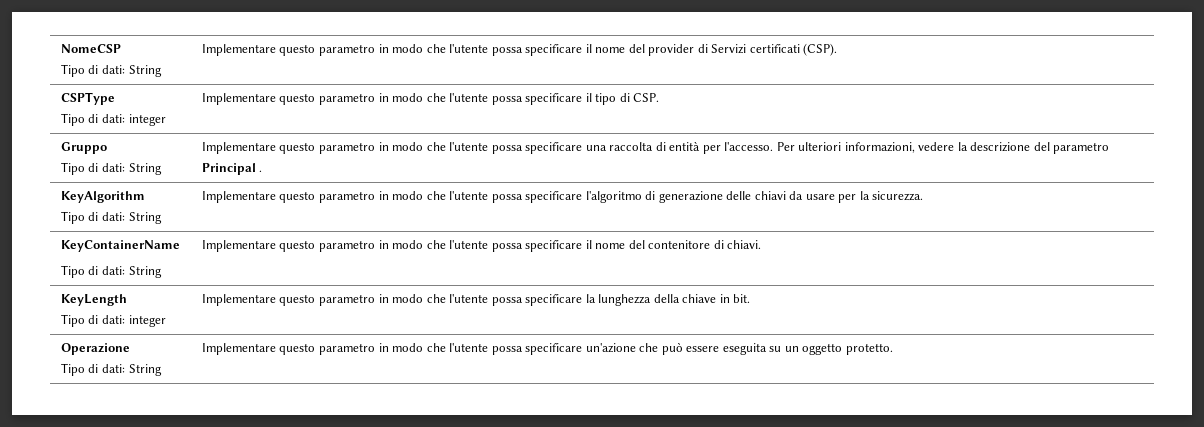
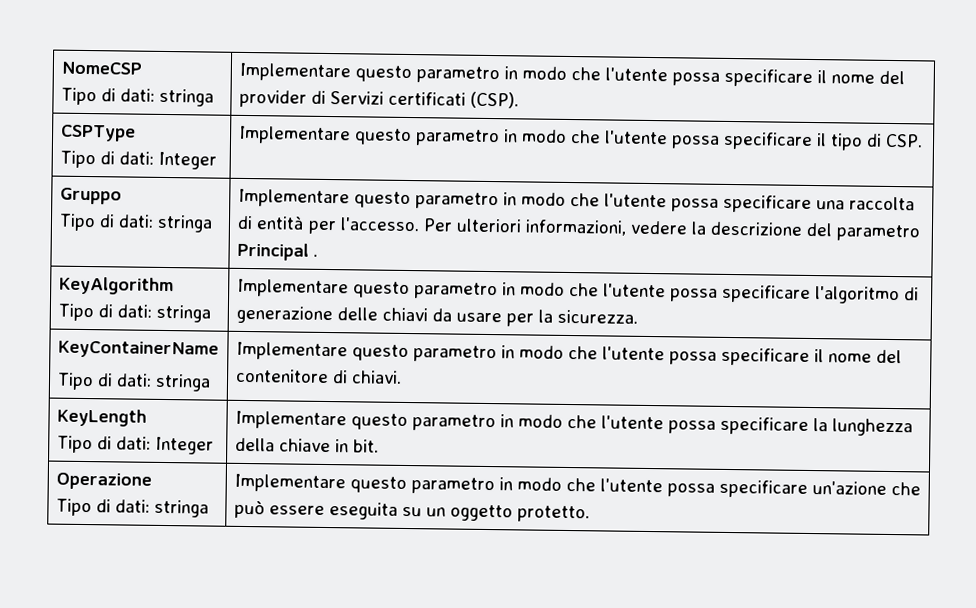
[128,65,162,77] String -> [158,88,214,107] stringa
[128,114,166,126] integer -> [157,151,217,170] Integer
[128,163,162,175] String -> [156,214,213,233] stringa
[128,212,162,224] String -> [155,304,211,323] stringa
[128,266,162,278] String -> [154,373,211,392] stringa
[128,315,166,327] integer -> [154,436,214,455] Integer
[128,364,162,376] String -> [153,499,209,518] stringa

